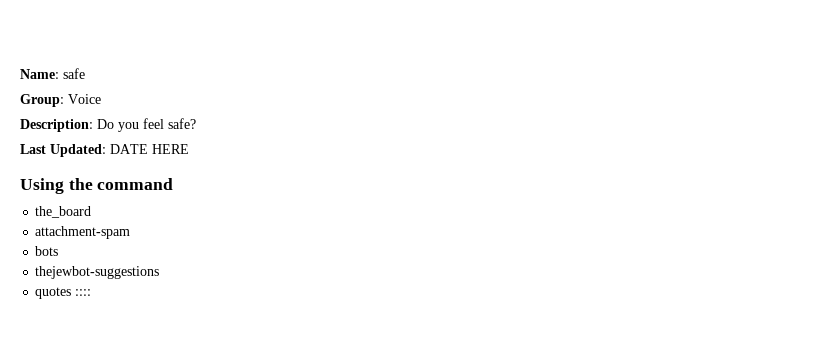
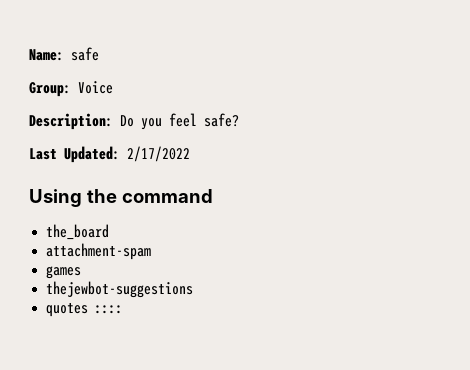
[110,144,189,154] DATE HERE -> [127,146,190,162] 2/17/2022
[35,246,59,256] bots -> [46,266,82,279] games

